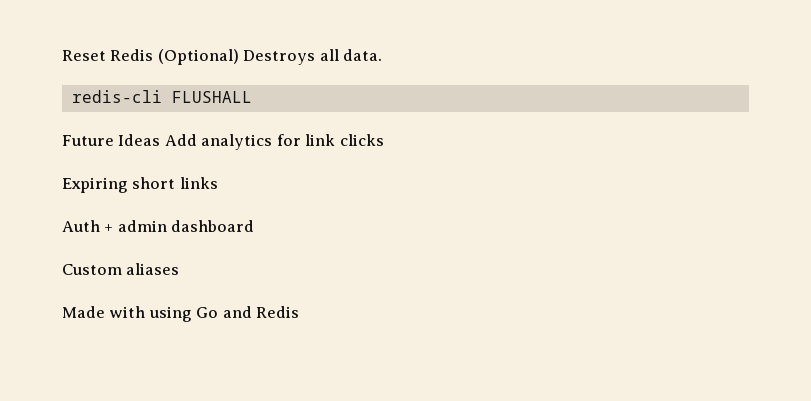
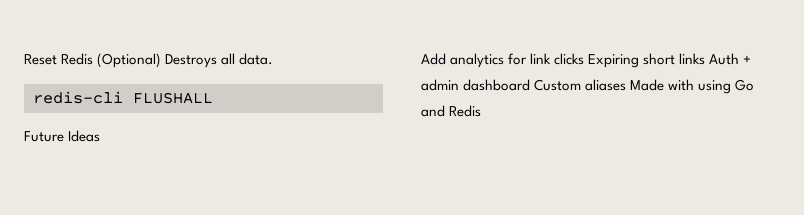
(161, 140) none -> (101, 136) //
(384, 140) // -> (585, 59) none
(218, 183) // -> (706, 59) none
(255, 226) // -> (531, 85) none
(180, 269) // -> (627, 85) none

